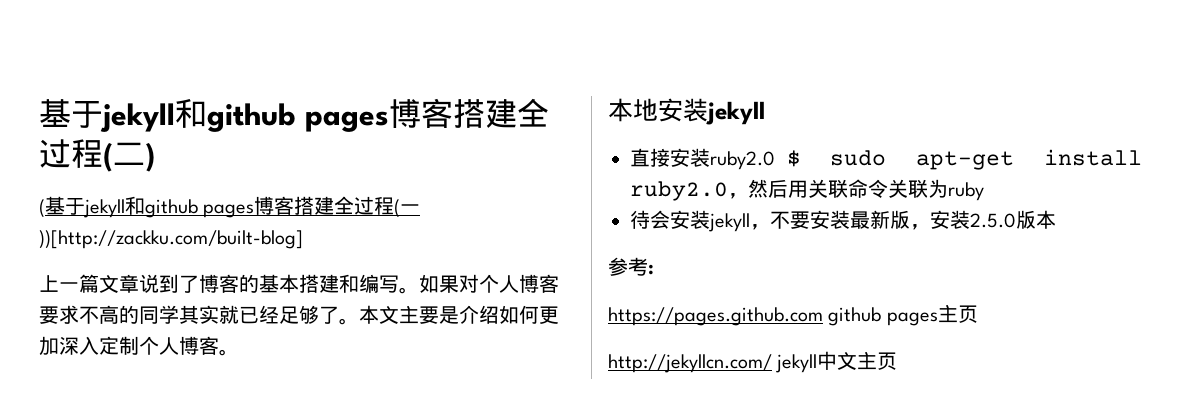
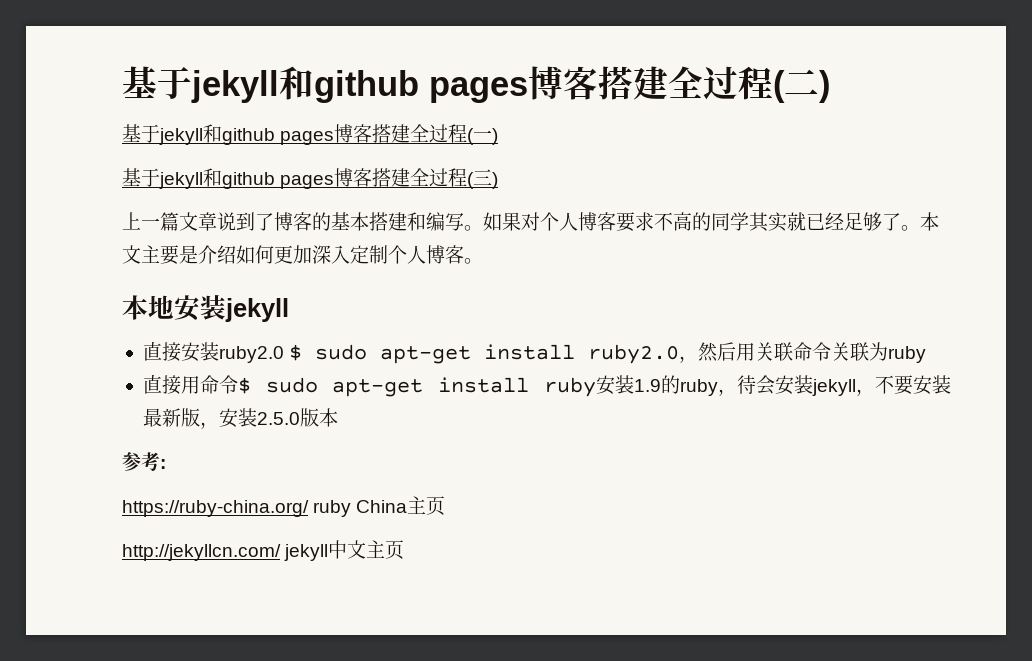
[39,199,45,218] ( -> (830, 86) none
[39,230,303,249] ))[http://zackku.com/built-blog] -> [492,128,499,145] [122,168,499,189] ) // 基于jekyll和github pages博客搭建全过程(三)
(984, 191) none -> [142,375,737,397] 直接用命令$ sudo apt-get install ruby安装1.9的ruby，
[608,307,938,326] https://pages.github.com github pages -> [122,500,408,517] https://ruby-china.org/ ruby China

